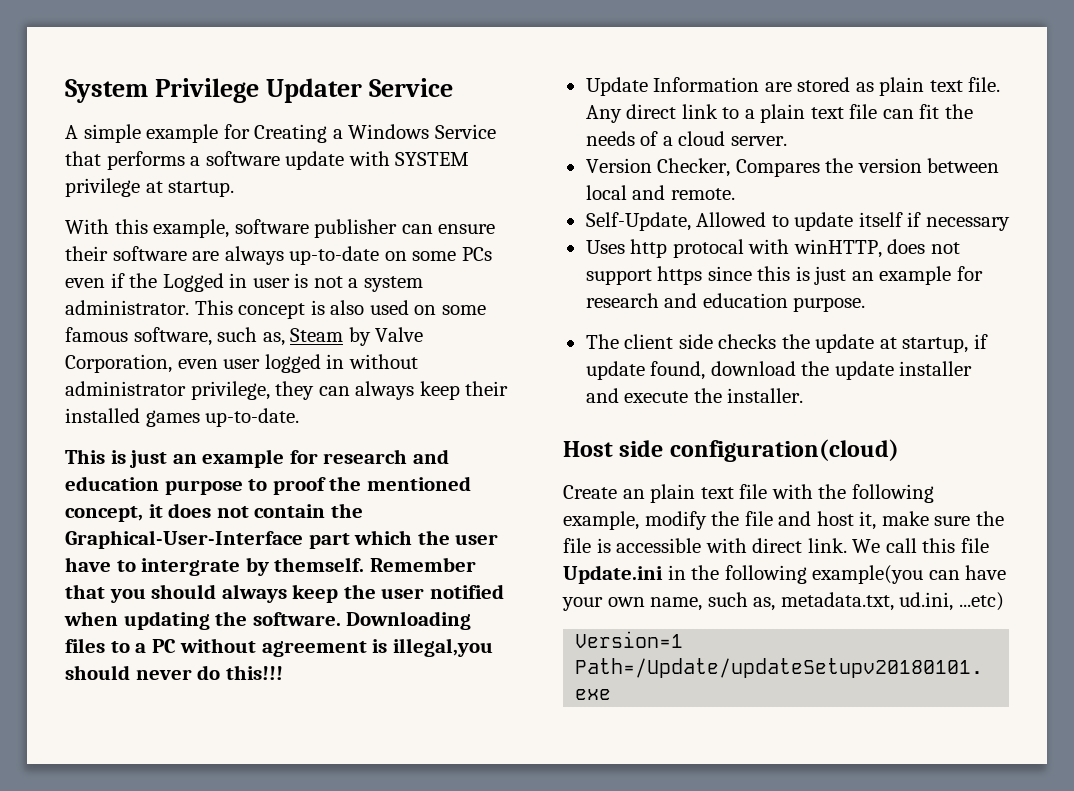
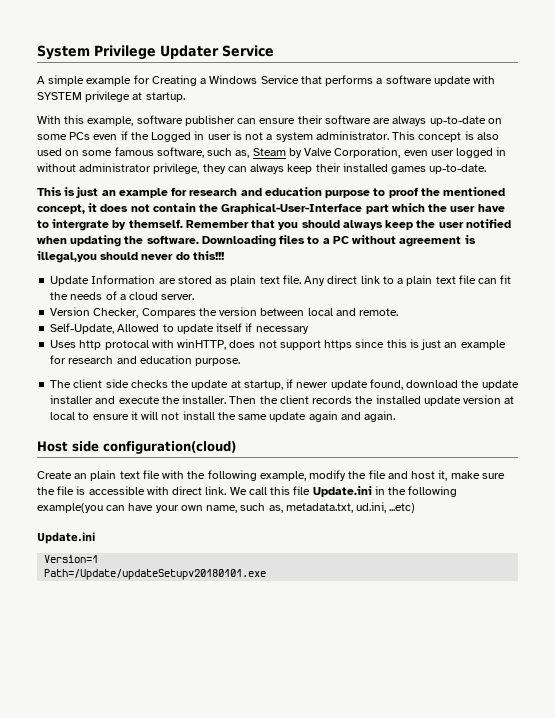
(988, 341) none -> [296,382,329,388] newer
(804, 395) none -> [229,395,515,406] [50,411,396,422] Then the client records the installed update version at local to ensure it will not install the same update again and again.
(1004, 601) none -> [37,532,95,544] // Update.ini

